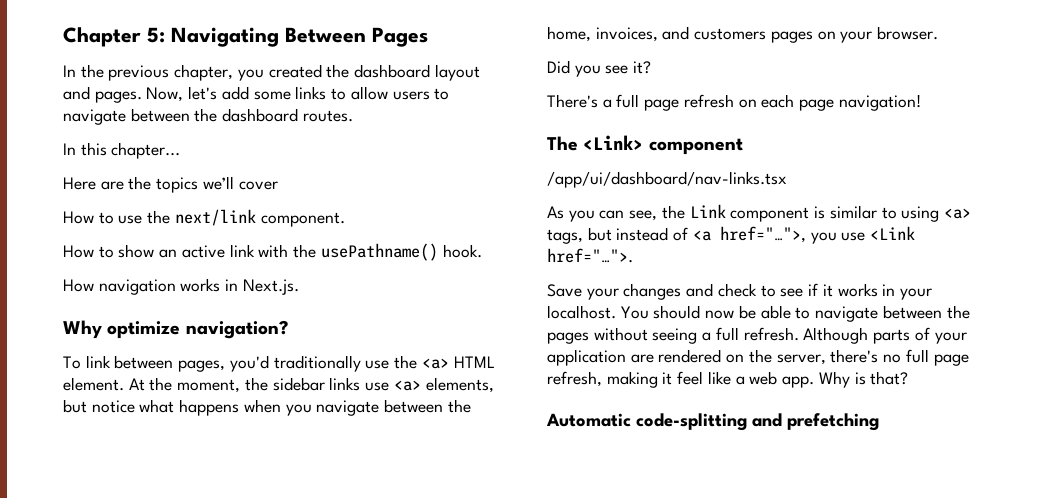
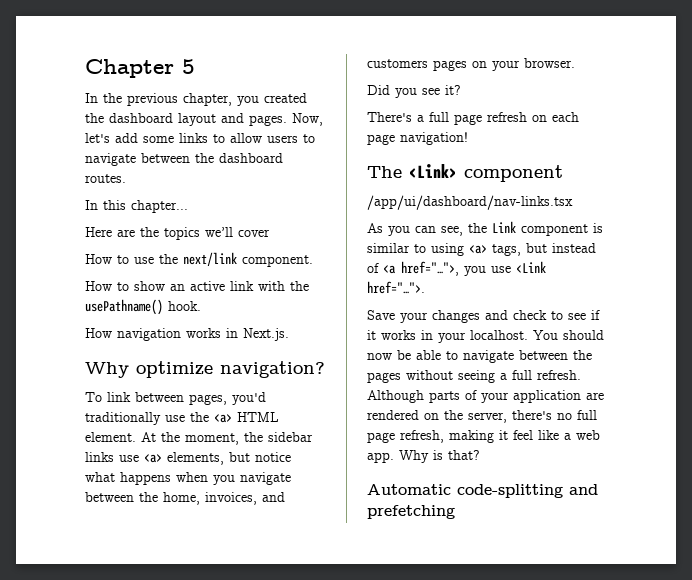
[147,27,428,47] 5: Navigating Between Pages -> [182,59,195,74] 5

